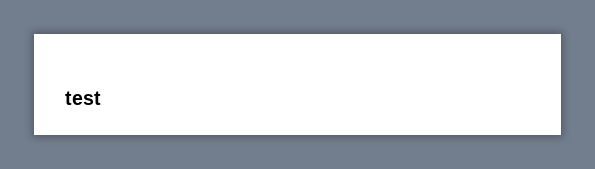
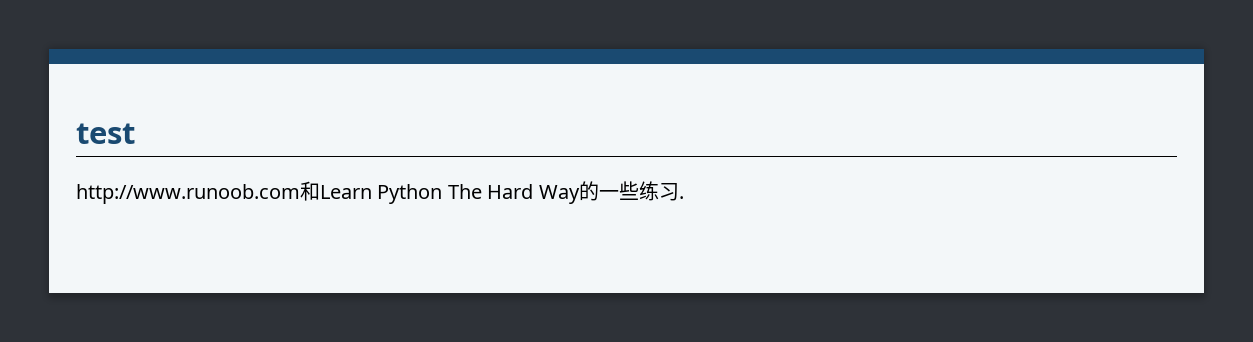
(101, 98) none -> [76,181,684,204] // http://www.runoob.com和Learn Python The Hard Way的一些练习.

